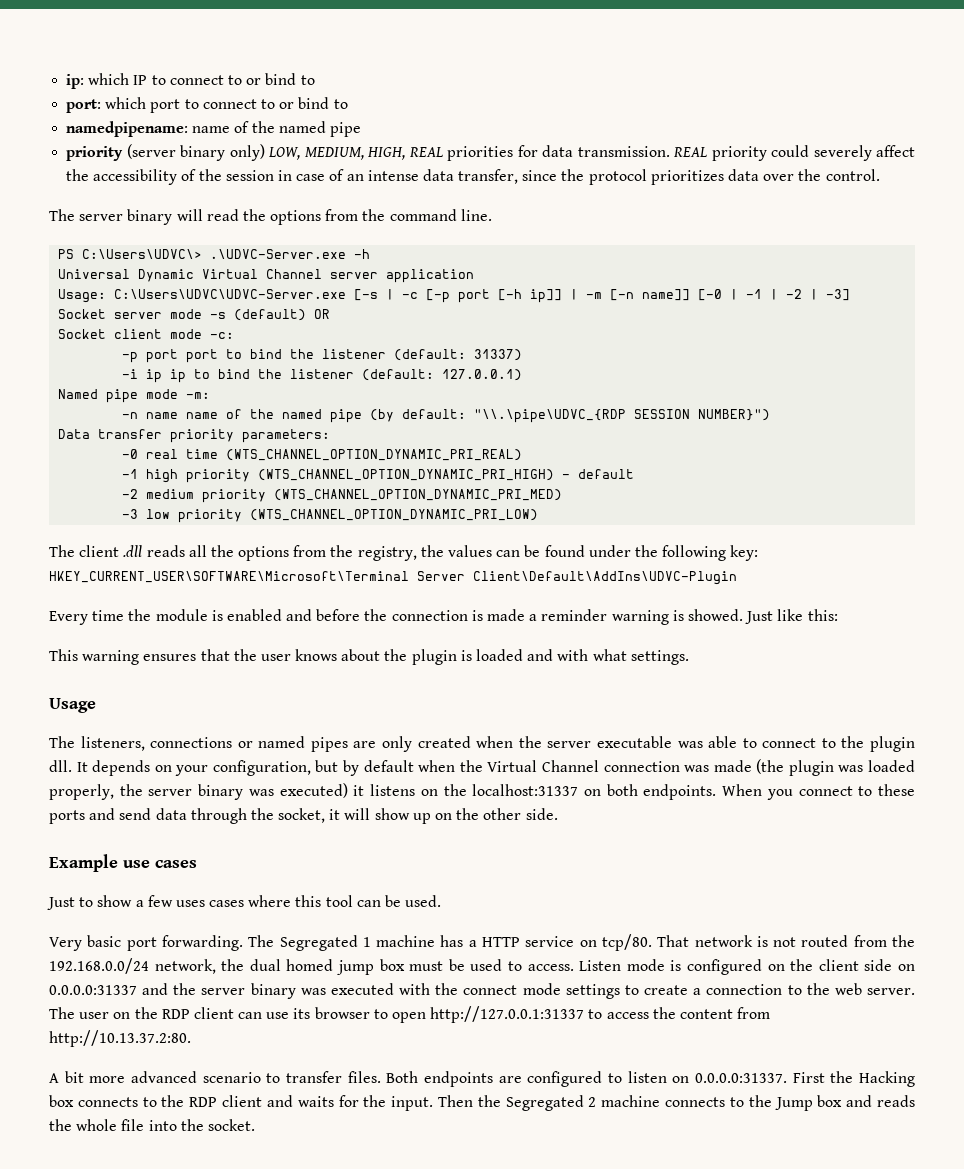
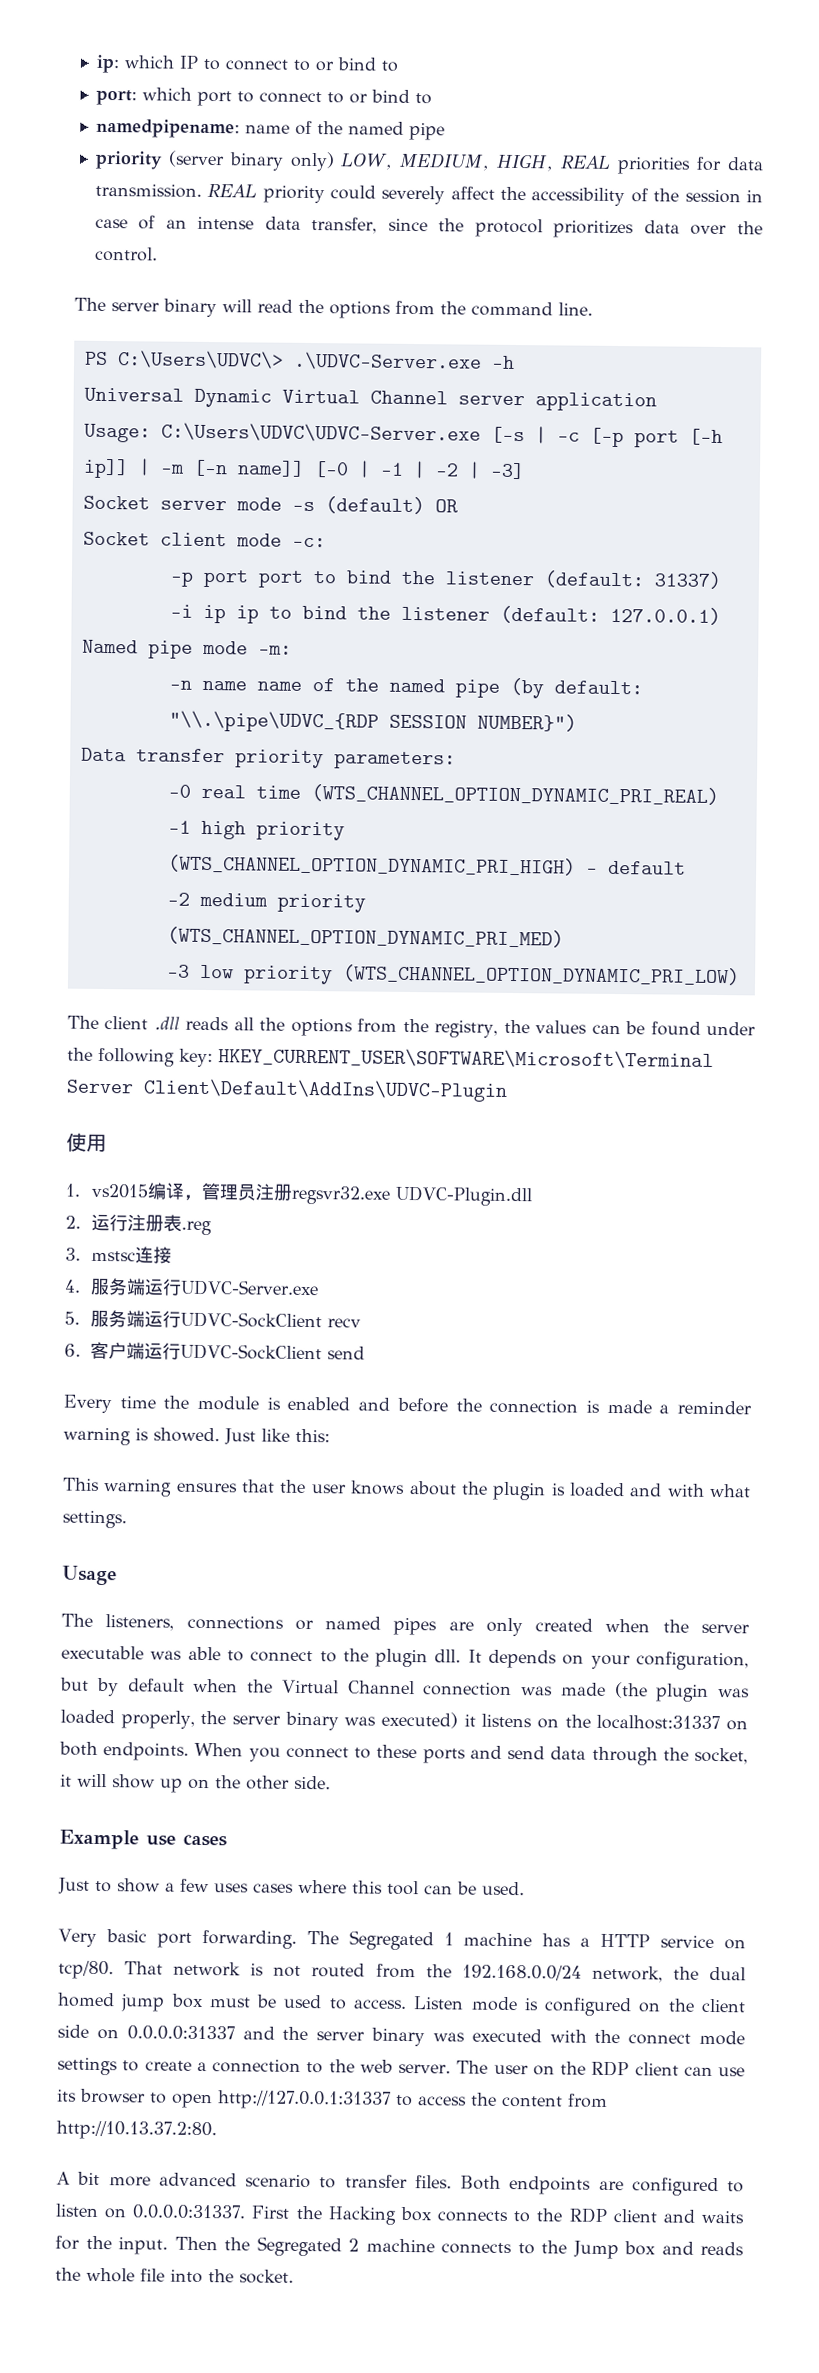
(737, 578) none -> [66,1132,107,1153] [65,1182,533,1207] [65,1213,213,1236] [65,1246,173,1264] [64,1277,320,1297] [64,1309,362,1329] [64,1341,366,1361] // 使用 // 1. vs2015编译，管理员注册regsvr32.exe UDVC-Plugin.dll // 2.运行注册表.reg // 3. mstsc连接 // 4.服务端运行UDVC-Server.exe // 5.服务端运行UDVC-SockClient recv // 6.客户端运行UDVC-SockClient send

